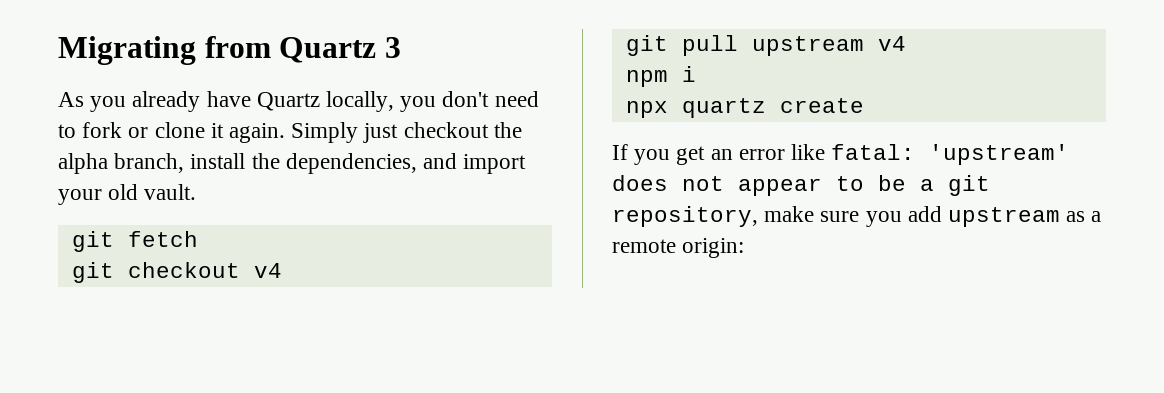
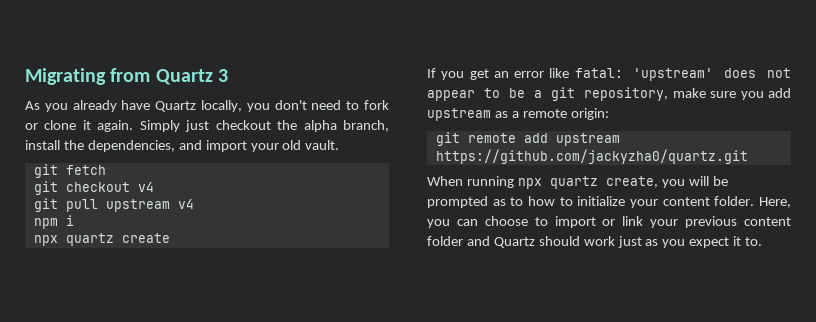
(745, 248) none -> [435,132,620,146] [435,149,748,164] [427,176,728,189] [427,196,791,208] [427,216,791,228] [427,236,763,248] // git remote add upstream https://github.com/jackyzha0/quartz.git // When running npx quartz create, you will be prompted as to how to initialize your content folder. Here, you can choose to import or link your previous content folder and Quartz should work just as you expect it to.

